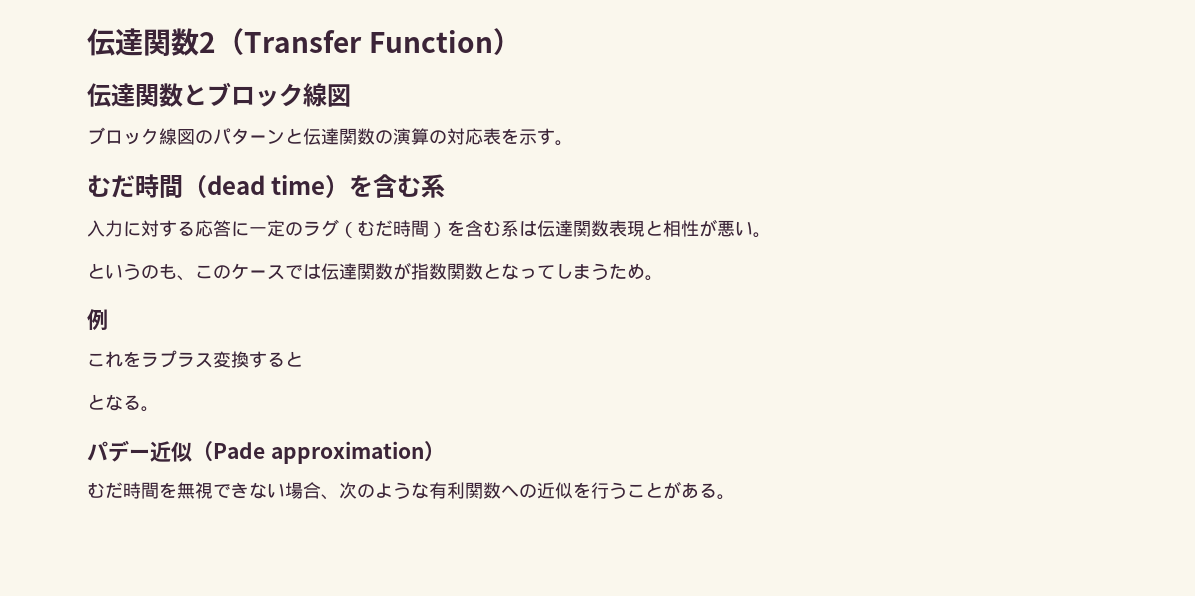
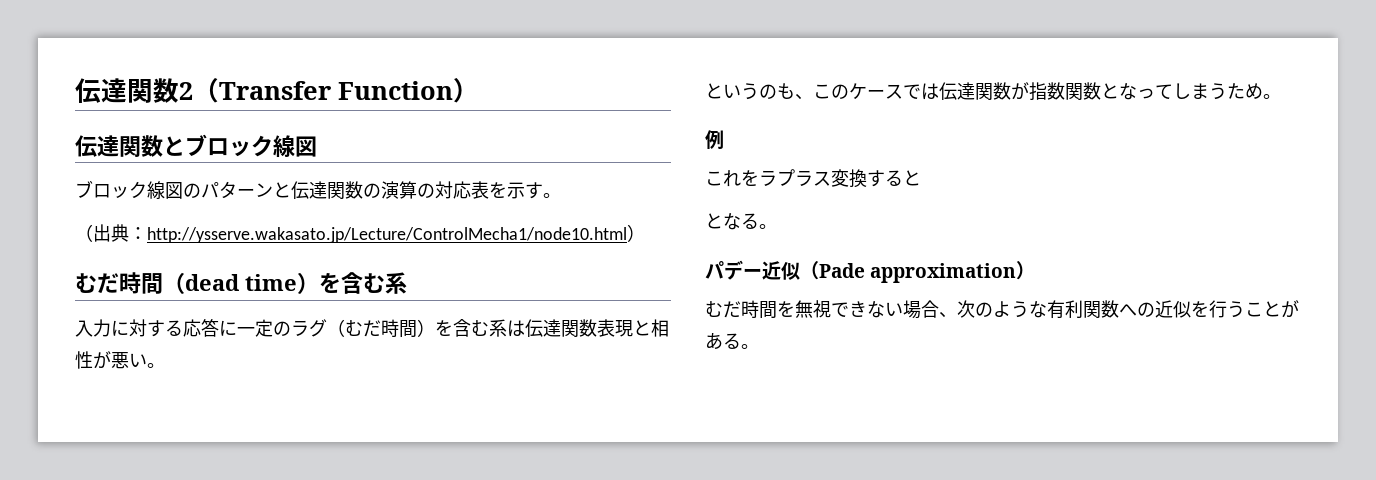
(573, 143) none -> [75,224,645,243] // （出典：http://ysserve.wakasato.jp/Lecture/ControlMecha1/node10.html）

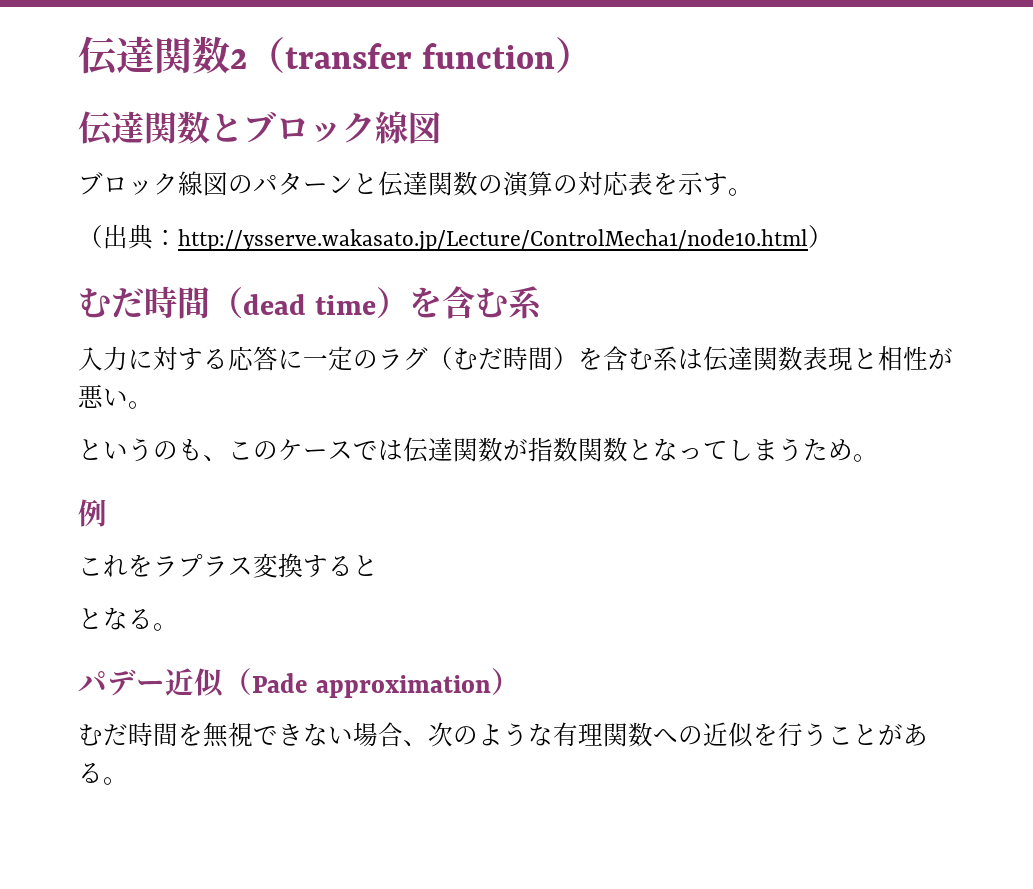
[219,81,453,100] Transfer Function -> [285,43,556,69] transfer function
[1065,300,1083,318] 利 -> [578,723,603,746] 理

